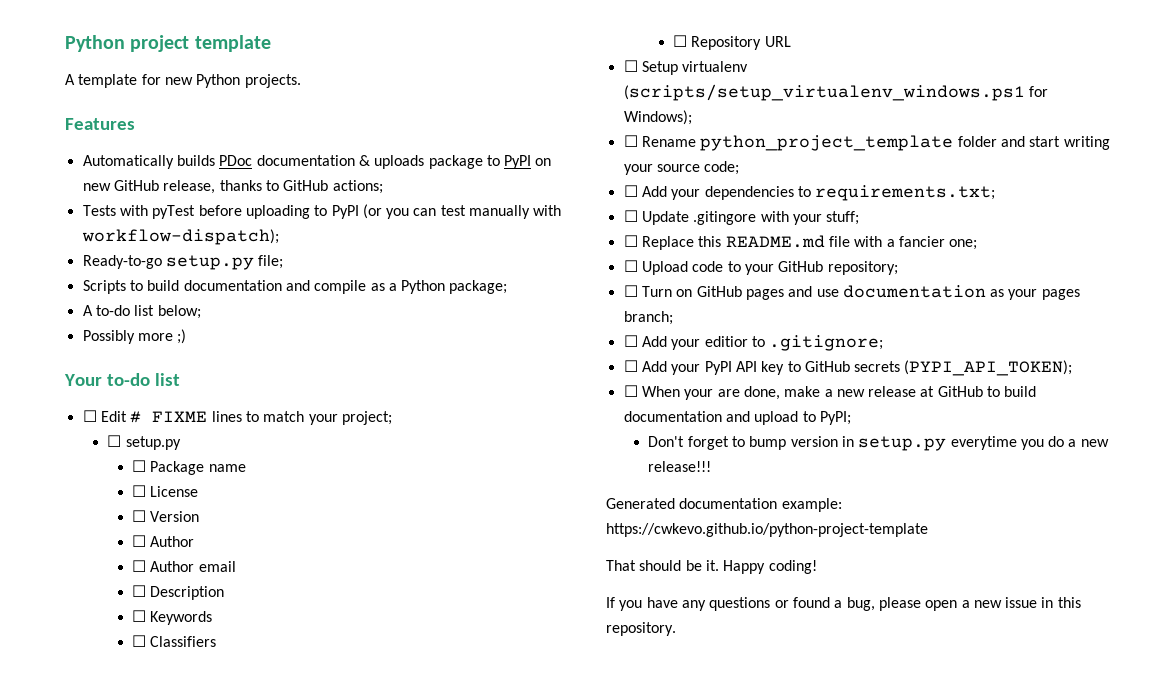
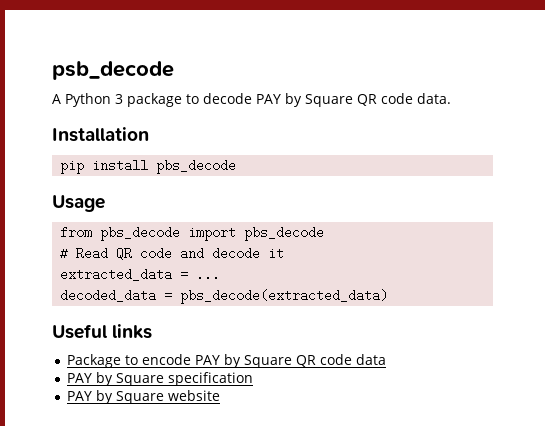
[65,35,271,52] [65,74,301,88] [65,118,135,130] [82,155,552,169] [82,180,383,194] [82,204,562,219] [81,229,279,245] [82,255,284,270] [82,280,508,294] [82,305,201,319] [82,329,187,344] [64,373,180,386] [82,410,392,425] [107,435,181,450] [131,460,246,475] [131,485,199,497] [131,510,200,522] [131,535,195,547] [131,560,236,572] [131,585,225,600] [131,610,213,625] [131,635,217,647] [672,35,791,50] [623,60,749,75] [623,84,1048,101] [623,110,692,125] [623,135,1110,151] [623,161,740,175] [623,185,996,201] [623,210,860,225] [623,235,978,250] [623,260,898,275] [623,285,1080,300] [623,311,673,325] [623,335,884,351] [623,360,1073,376] [623,385,1037,400] [623,411,851,425] [648,436,1109,451] [648,461,712,472] [606,498,842,512] [606,523,928,537] [606,560,817,574] [606,597,1081,611] [606,622,676,636] Python project template // A template for new Python projects. // Features // Automatically builds PDoc documentation & uploads package to PyPI on new GitHub release, thanks to GitHub actions; // Tests with pyTest before uploading to PyPI (or you can test manually with workflow-dispatch); // Ready-to-go setup.py file; // Scripts to build documentation and compile as a Python package; // A to-do list below; // Possibly more ;) // Your to-do list // ☐ Edit # FIXME lines to match your project; // ☐ setup.py // ☐ Package name // ☐ License // ☐ Version // ☐ Author // ☐ Author email // ☐ Description // ☐ Keywords // ☐ Classifiers // ☐ Repository URL // ☐ Setup virtualenv (scripts/setup_virtualenv_windows.ps1 for Windows); // ☐ Rename python_project_template folder and start writing your source code; // ☐ Add your dependencies to requirements.txt; // ☐ Update .gitingore with your stuff; // ☐ Replace this README.md file with a fancier one; // ☐ Upload code to your GitHub repository; // ☐ Turn on GitHub pages and use documentation as your pages branch; // ☐ Add your editior to .gitignore; // ☐ Add your PyPI API key to GitHub secrets (PYPI_API_TOKEN); // ☐ When your are done, make a new release at GitHub to build documentation and upload to PyPI; // Don't forget to bump version in setup.py everytime you do a new release!!! // Generated documentation example: https://cwkevo.github.io/python-project-template // That should be it. Happy coding! // If you have any questions or found a bug, please open a new issue in this repository. -> [52,61,174,80] [52,93,451,107] [52,127,149,142] [60,159,237,174] [52,195,105,212] [60,226,325,241] [60,247,285,260] [60,268,221,281] [60,289,389,304] [52,324,153,339] [66,354,386,368] [66,372,253,386] [66,390,220,404] psb_decode // A Python 3 package to decode PAY by Square QR code data. // Installation // pip install pbs_decode // Usage // from pbs_decode import pbs_decode // # Read QR code and decode it // extracted_data = ... // decoded_data = pbs_decode(extracted_data) // Useful links // Package to encode PAY by Square QR code data // PAY by Square specification // PAY by Square website

